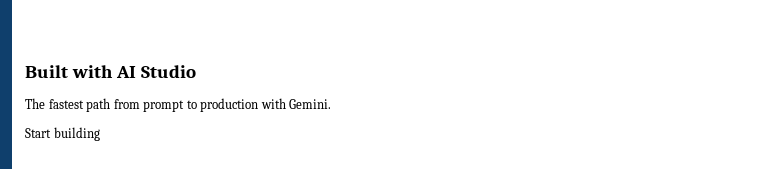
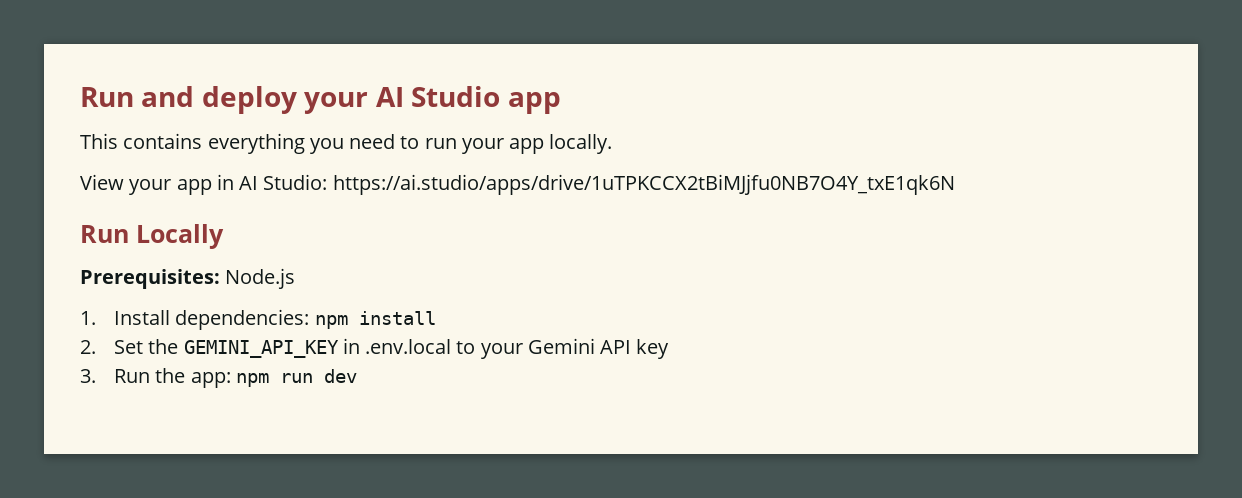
[25,65,196,78] [25,98,332,112] [25,127,100,141] Built with AI Studio // The fastest path from prompt to production with Gemini. // Start building -> [80,86,561,114] [80,133,613,154] [80,174,955,195] [80,224,224,249] [80,268,296,289] [80,309,436,330] [80,338,670,359] [80,368,357,388] Run and deploy your AI Studio app // This contains everything you need to run your app locally. // View your app in AI Studio: https://ai.studio/apps/drive/1uTPKCCX2tBiMJjfu0NB7O4Y_txE1qk6N // Run Locally // Prerequisites: Node.js // 1. Install dependencies: npm install // 2. Set the GEMINI_API_KEY in .env.local to your Gemini API key // 3. Run the app: npm run dev

